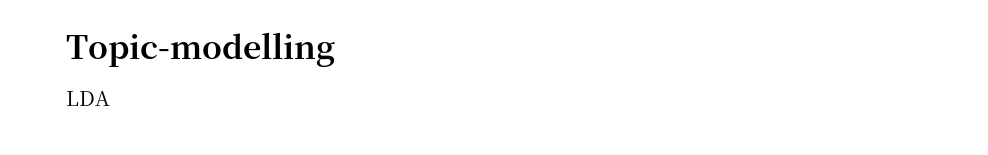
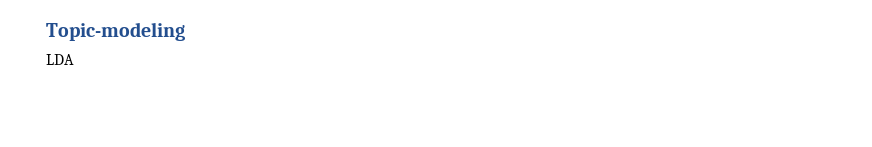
[66,32,335,67] Topic-modelling -> [46,22,185,41] Topic-modeling

